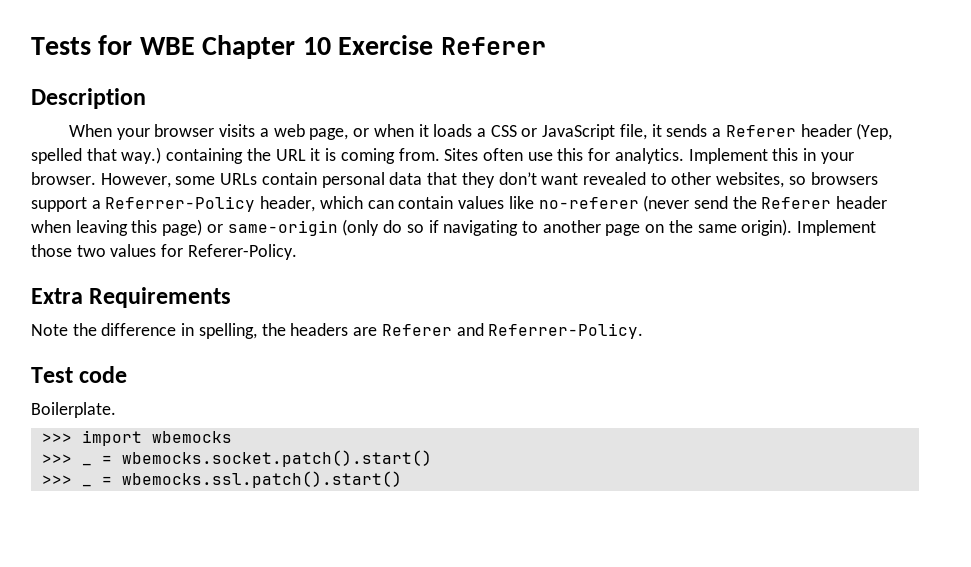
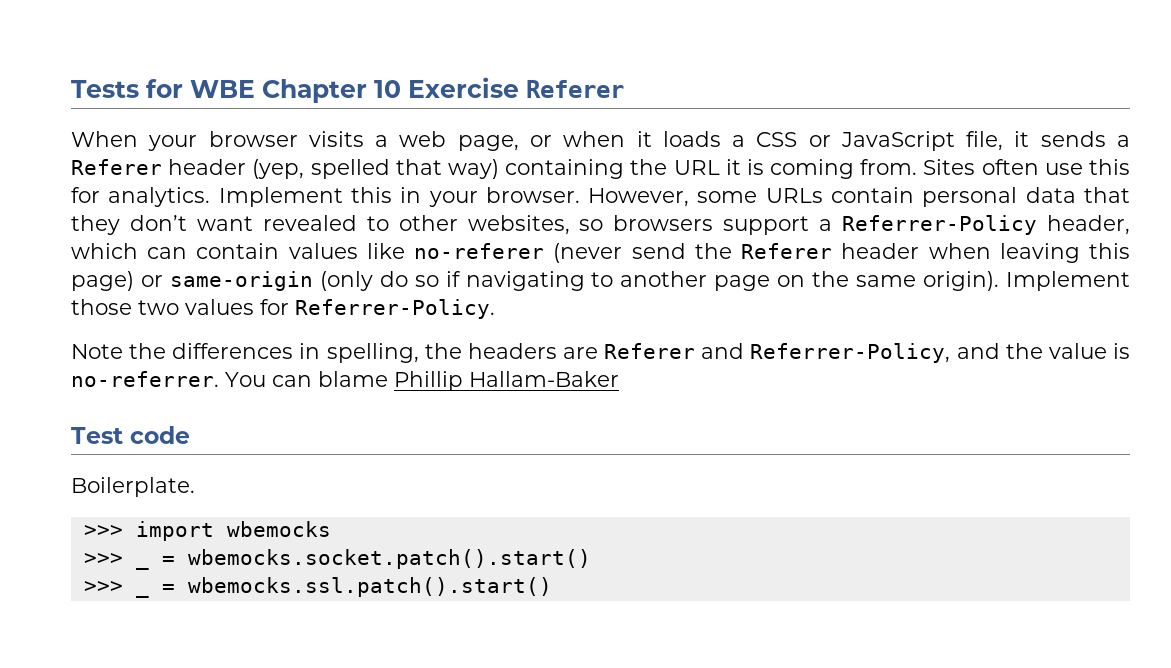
[31,88,146,109] // Description -> (624, 89) none
[856,123,893,140] (Yep, -> [252,159,305,179] (yep,
[121,147,162,164] way.) -> [447,159,499,179] way)
[187,244,297,260] [31,287,232,308] Referer-Policy. // Extra Requirements -> [295,299,495,319] Referrer-Policy.
[101,323,177,336] difference -> [172,343,294,359] differences
[488,323,644,339] Referrer-Policy. -> [750,343,1130,363] [71,371,619,391] Referrer-Policy, and the value is no-referrer. You can blame Phillip Hallam-Baker

